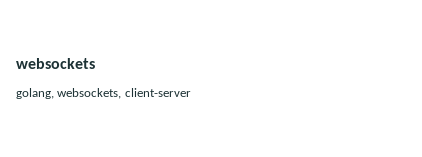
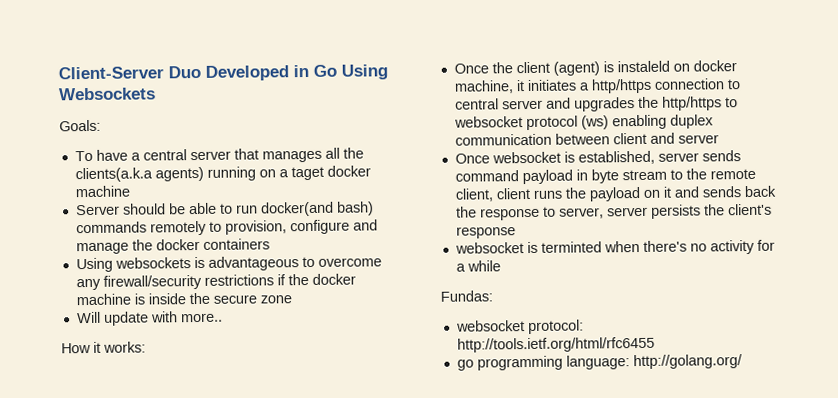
[16,58,95,69] [16,88,191,99] websockets // golang, websockets, client-server -> [58,64,388,81] [58,87,156,101] [59,119,101,132] [74,147,364,163] [74,165,371,183] [74,185,130,198] [75,201,374,217] [75,219,378,236] [75,238,270,255] [75,256,382,273] [75,273,356,291] [75,292,292,306] [76,311,223,326] [61,341,146,354] [453,60,737,76] [453,78,741,94] [454,96,738,112] [453,114,714,131] [454,132,719,146] [454,150,741,165] [454,168,756,185] [454,185,776,202] [455,203,772,221] [455,226,516,239] [454,239,775,255] [455,260,501,272] [440,290,493,302] [455,319,584,335] [456,336,655,353] [456,354,743,371] Client-Server Duo Developed in Go Using Websockets // Goals: // To have a central server that manages all the clients(a.k.a agents) running on a taget docker machine // Server should be able to run docker(and bash) commands remotely to provision, configure and manage the docker containers // Using websockets is advantageous to overcome any firewall/security restrictions if the docker machine is inside the secure zone // Will update with more.. // How it works: // Once the client (agent) is instaleld on docker machine, it initiates a http/https connection to central server and upgrades the http/https to websocket protocol (ws) enabling duplex communication between client and server // Once websocket is established, server sends command payload in byte stream to the remote client, client runs the payload on it and sends back the response to server, server persists the client's response // websocket is terminted when there's no activity for a while // Fundas: // websocket protocol: http://tools.ietf.org/html/rfc6455 // go programming language: http://golang.org/

